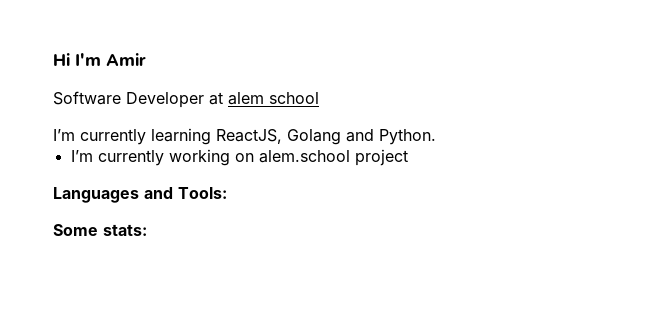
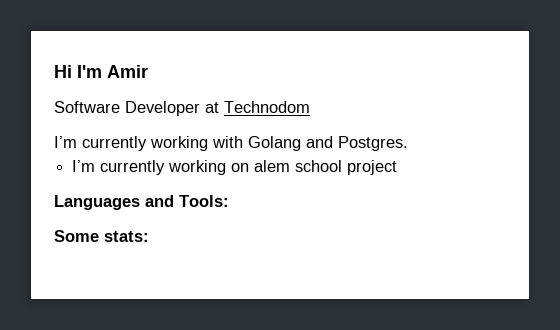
[228,92,319,105] [53,128,282,145] alem school // I’m currently learning ReactJS, -> [224,101,310,113] [54,136,243,151] Technodom // I’m currently working with
[379,129,436,145] Python. -> [338,136,408,151] Postgres.
[258,150,350,163] alem.school -> [254,160,343,172] alem school

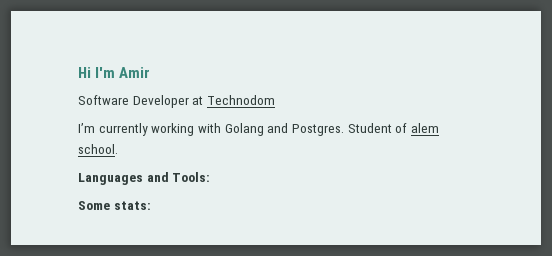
[72,160,398,175] // I’m currently working on alem school project -> [347,123,439,133] [78,144,118,154] Student of alem school.

